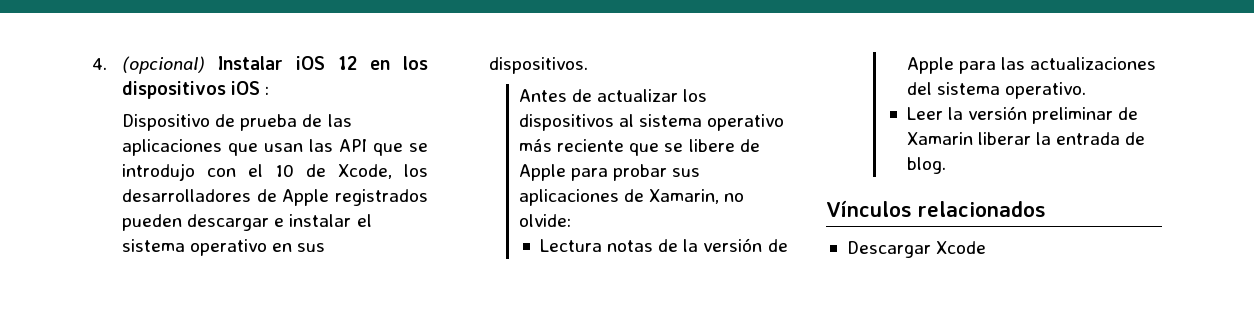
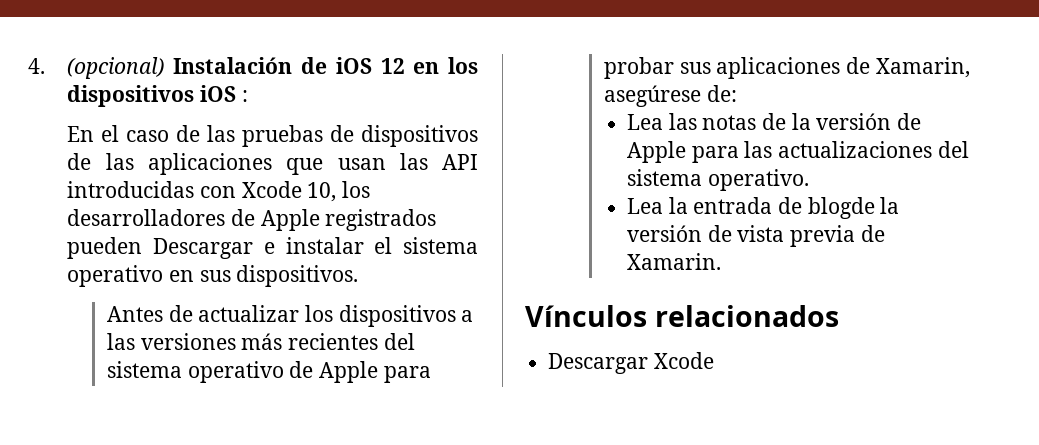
[217,56,283,70] Instalar -> [173,57,327,74] Instalación de
[121,114,298,131] Dispositivo de prueba -> [67,125,478,147] En el caso de las pruebas de dispositivos
[372,143,428,156] [121,163,392,181] que se introdujo con el 10 de Xcode, -> [67,181,337,202] introducidas con Xcode 10,
[187,214,270,231] descargar -> [153,238,254,259] Descargar
[619,114,785,131] [518,139,735,156] al sistema operativo más reciente que se libere -> [461,310,474,322] [106,333,415,350] [106,361,284,383] a las versiones más recientes del sistema operativo
[724,193,745,202] [518,214,571,227] [539,239,602,252] no olvide: // Lectura -> [603,85,737,107] [627,113,697,130] asegúrese de: // Lea las
[906,106,1139,124] [906,132,1146,145] [906,157,946,174] Leer la versión preliminar de Xamarin liberar la entrada de blog. -> [627,197,900,219] [627,225,885,247] [627,253,722,270] Lea la entrada de blogde la versión de vista previa de Xamarin.

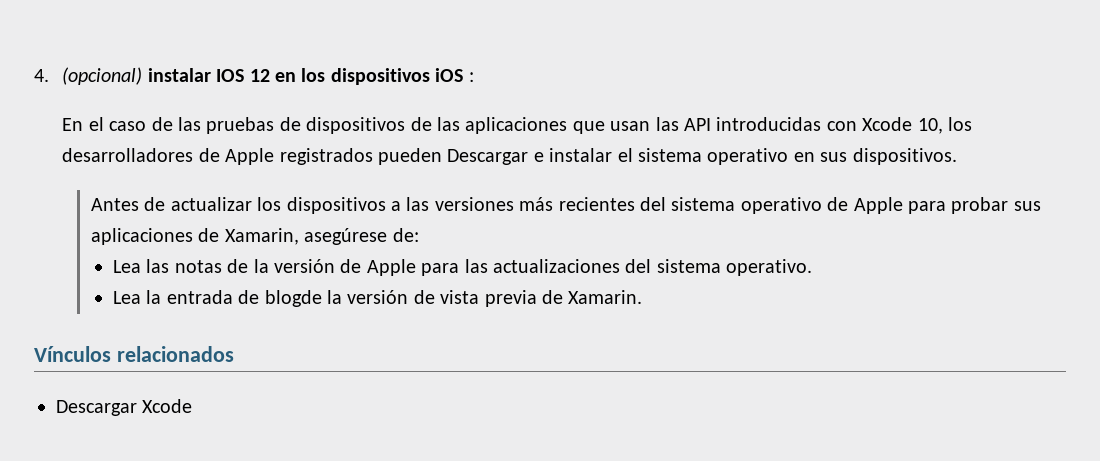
[173,57,372,74] Instalación de iOS -> [147,68,245,82] instalar IOS

